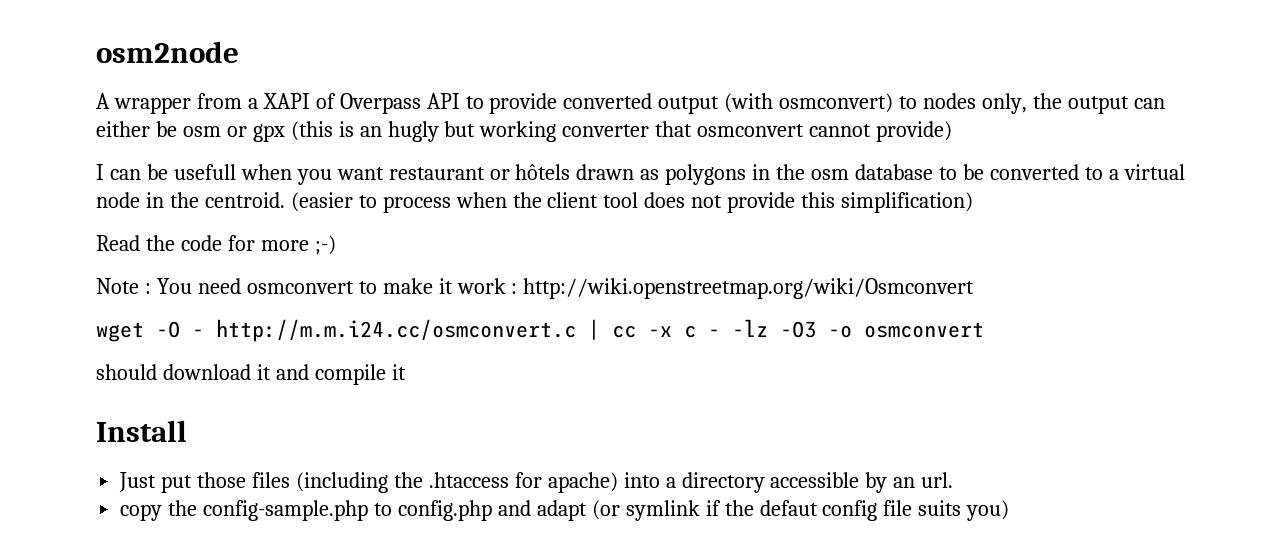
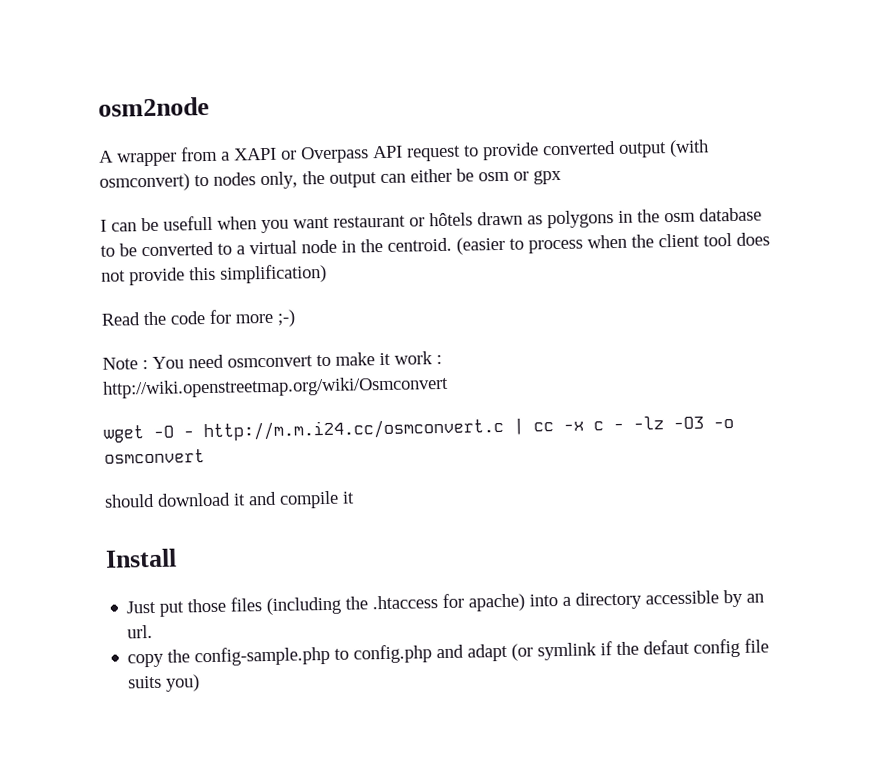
[315,93,336,109] of -> [281,150,297,160] or
(460, 101) none -> [407,145,461,162] request
[290,121,953,142] (this is an hugly but working converter that osmconvert cannot provide) -> (562, 177) none

